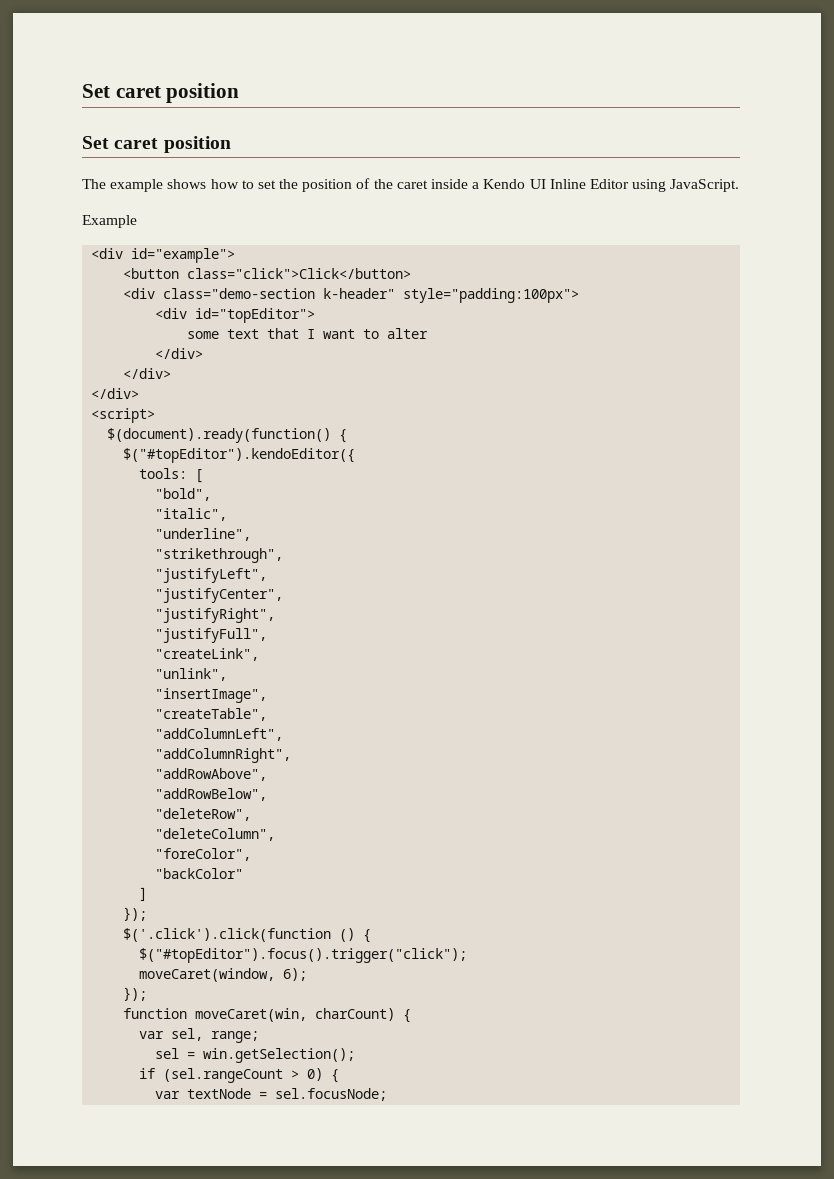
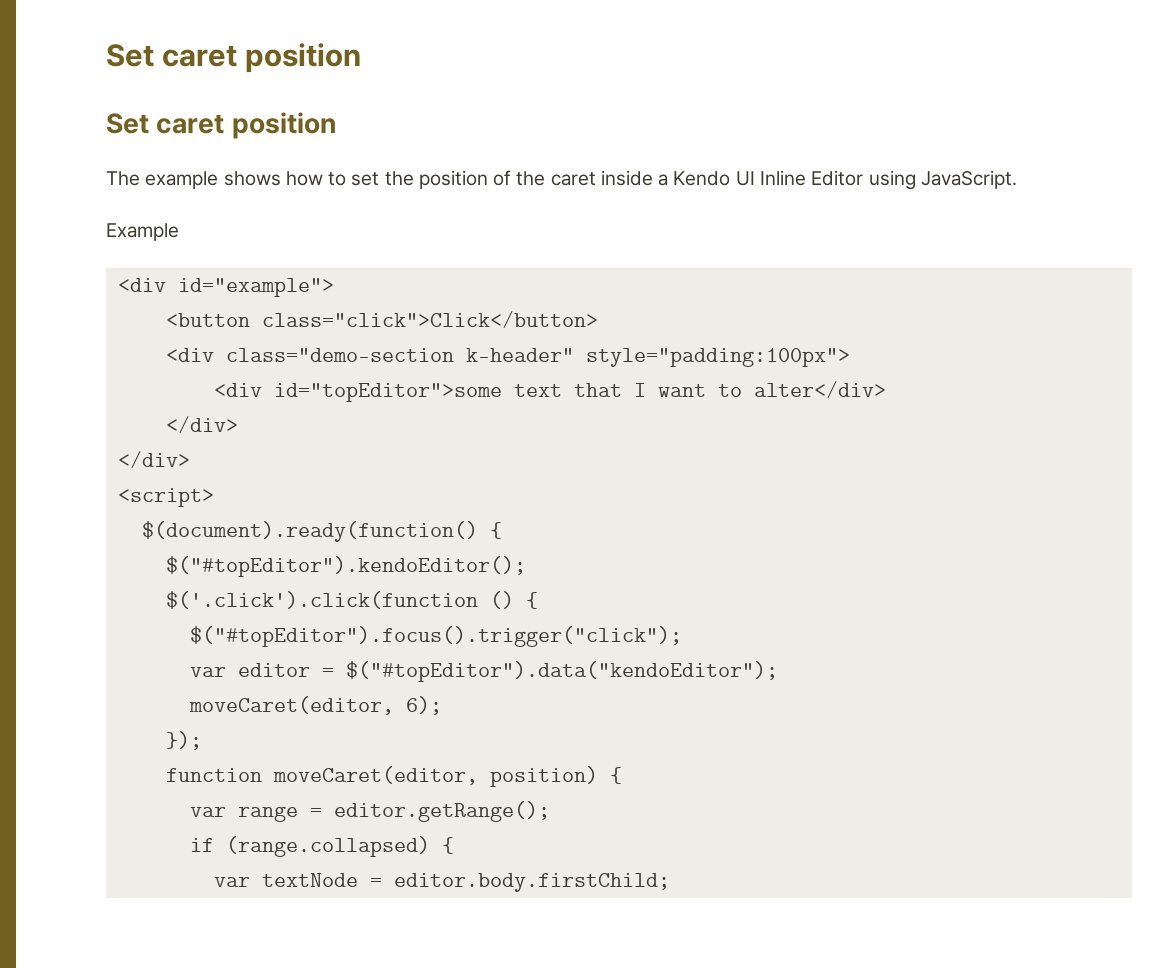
[195,308,316,323] [187,331,220,339] id="topEditor"> // some -> [273,383,502,402] id="topEditor">some
[387,328,429,339] [155,348,204,359] alter // </div> -> [753,381,886,398] alter</div>
[123,448,356,463] [139,468,204,483] [155,488,212,501] [155,508,228,521] [155,528,252,541] [155,548,284,563] [155,568,268,583] [155,588,284,603] [155,608,276,623] [155,628,268,643] [155,648,260,661] [155,668,228,681] [155,688,268,703] [155,708,268,721] [155,728,284,741] [155,748,292,763] [155,768,268,781] [155,788,268,801] [155,808,252,821] [155,828,276,841] [155,848,252,861] [155,868,244,879] [139,887,148,901] [123,907,148,921] $("#topEditor").kendoEditor({ // tools: [ // "bold", // "italic", // "underline", // "strikethrough", // "justifyLeft", // "justifyCenter", // "justifyRight", // "justifyFull", // "createLink", // "unlink", // "insertImage", // "createTable", // "addColumnLeft", // "addColumnRight", // "addRowAbove", // "addRowBelow", // "deleteRow", // "deleteColumn", // "foreColor", // "backColor" // ] // }); -> [165,556,526,577] $("#topEditor").kendoEditor();
[139,968,276,982] moveCaret(window, -> [189,661,778,682] [188,696,394,715] var editor = $("#topEditor").data("kendoEditor"); // moveCaret(editor,
[195,1008,412,1023] [139,1028,260,1043] [155,1048,356,1063] [139,1068,324,1083] moveCaret(win, charCount) { // var sel, range; // sel = win.getSelection(); // if (sel.rangeCount > 0) -> [272,766,622,787] [189,801,550,822] [189,836,430,857] moveCaret(editor, position) { // var range = editor.getRange(); // if (range.collapsed)
[275,1088,388,1101] sel.focusNode; -> [393,873,670,892] editor.body.firstChild;

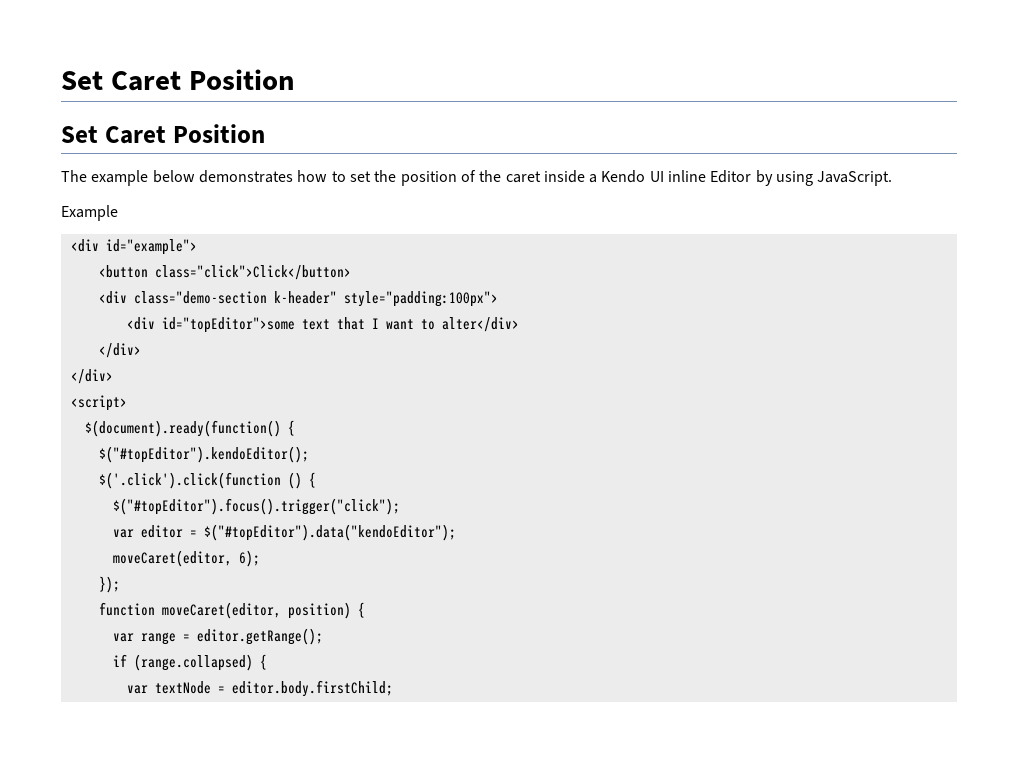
[106,43,362,73] [106,112,336,139] Set caret position // Set caret position -> [61,69,295,91] [61,124,265,144] Set Caret Position // Set Caret Position
[223,171,281,186] shows -> [152,170,293,183] below demonstrates
[759,170,864,186] Inline Editor -> [668,170,773,186] inline Editor by

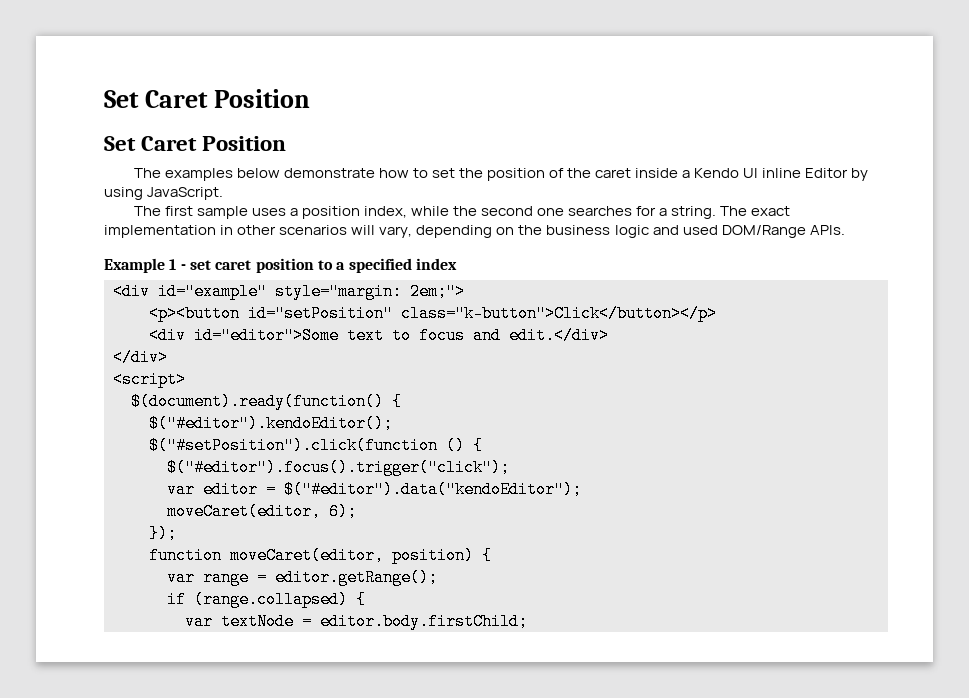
[91,170,293,186] example below demonstrates -> [164,168,375,181] examples below demonstrate
[61,205,118,221] [70,239,197,255] [98,265,351,280] [98,291,498,307] [126,317,519,333] [98,343,141,358] Example // <div id="example"> // <button class="click">Click</button> // <div class="demo-section k-header" style="padding:100px"> // <div id="topEditor">some text that I want to alter</div> // </div> -> [133,206,791,219] [104,225,845,238] [104,258,457,273] [113,283,465,300] [149,305,717,322] [149,327,609,344] The first sample uses a position index, while the second one searches for a string. The exact implementation in other scenarios will vary, depending on the business logic and used DOM/Range APIs. // Example 1 - set caret position to a specified index // <div id="example" style="margin: 2em;"> // <p><button id="setPosition" class="k-button">Click</button></p> // <div id="editor">Some text to focus and edit.</div>
[98,446,309,463] [98,472,281,489] $("#topEditor").kendoEditor(); // $('.click').click(function -> [149,415,393,432] [149,437,438,454] $("#editor").kendoEditor(); // $("#setPosition").click(function
[112,498,400,515] $("#topEditor").focus().trigger("click"); -> [167,459,510,476] $("#editor").focus().trigger("click");
[203,524,456,541] $("#topEditor").data("kendoEditor"); -> [284,481,582,498] $("#editor").data("kendoEditor");

